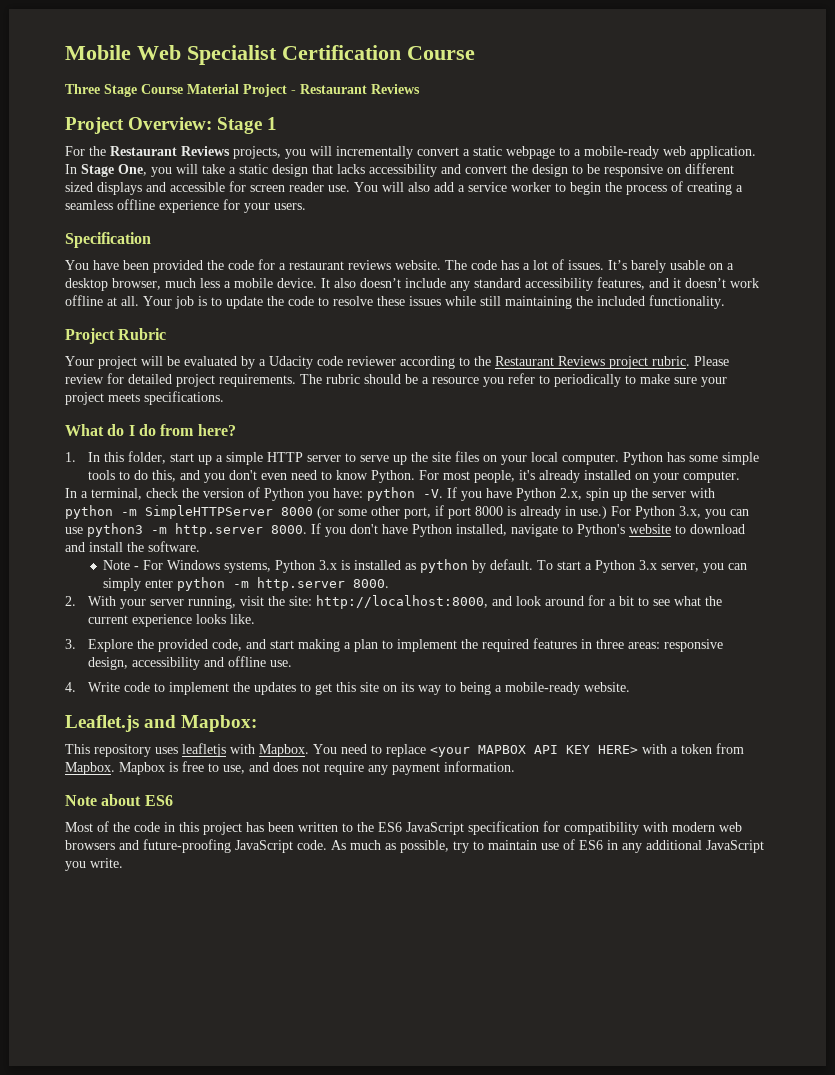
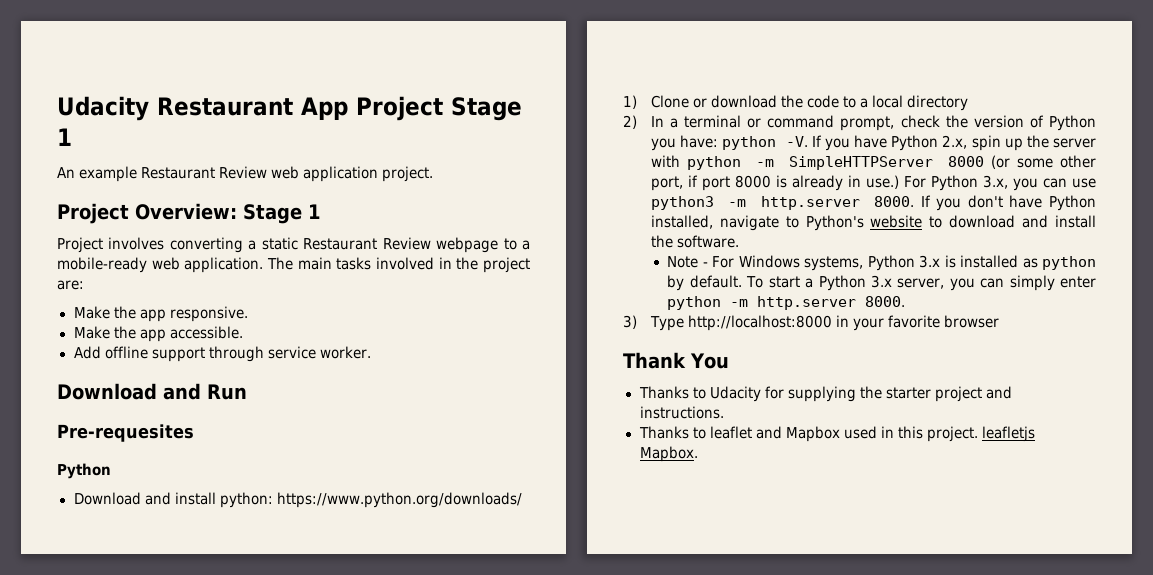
[65,45,475,65] [65,84,420,97] [65,117,278,134] [65,146,502,159] Mobile Web Specialist Certification Course // Three Stage Course Material Project - Restaurant Reviews // Project Overview: Stage 1 // For the Restaurant Reviews projects, you will incrementally convert a static -> [57,96,522,121] [57,128,72,146] [57,166,434,182] [57,203,321,224] [57,237,431,253] Udacity Restaurant App Project Stage 1 // An example Restaurant Review web application project. // Project Overview: Stage 1 // Project involves converting a static Restaurant Review
[65,163,734,177] [65,181,743,195] [65,199,306,213] [65,232,151,248] [65,259,734,273] [65,277,759,291] [65,295,725,309] [65,328,167,344] [65,356,729,369] [65,373,727,387] [65,391,224,405] [65,424,236,436] [65,451,759,465] [87,470,740,483] [65,488,142,500] In Stage One, you will take a static design that lacks accessibility and convert the design to be responsive on different sized displays and accessible for screen reader use. You will also add a service worker to begin the process of creating a seamless offline experience for your users. // Specification // You have been provided the code for a restaurant reviews website. The code has a lot of issues. It’s barely usable on a desktop browser, much less a mobile device. It also doesn’t include any standard accessibility features, and it doesn’t work offline at all. Your job is to update the code to resolve these issues while still maintaining the included functionality. // Project Rubric // Your project will be evaluated by a Udacity code reviewer according to the Restaurant Reviews project rubric. Please review for detailed project requirements. The rubric should be a resource you refer to periodically to make sure your project meets specifications. // What do I do from here? // 1. In this folder, start up a simple HTTP server to serve up the site files on your local computer. Python has some simple tools to do this, and you don't even need to know Python. For most people, it's already installed on your computer. // In a terminal, -> [267,257,530,273] [57,280,84,290] [73,306,248,322] [73,326,243,342] [73,346,371,362] [57,383,247,400] [57,424,194,442] [57,463,111,479] [73,492,522,508] [623,95,969,111] [623,115,895,131] The main tasks involved in the project are: // Make the app responsive. // Make the app accessible. // Add offline support through service worker. // Download and Run // Pre-requesites // Python // Download and install python: https://www.python.org/downloads/ // 1) Clone or download the code to a local directory // 2) In a terminal or command prompt,
[65,595,722,609] [87,614,255,627] [65,638,723,652] [87,656,292,670] [65,682,630,695] [65,715,258,732] [65,743,744,757] [65,761,515,775] [65,794,173,806] [65,821,742,835] [65,839,764,853] [65,858,123,871] 2. With your server running, visit the site: http://localhost:8000, and look around for a bit to see what the current experience looks like. // 3. Explore the provided code, and start making a plan to implement the required features in three areas: responsive design, accessibility and offline use. // 4. Write code to implement the updates to get this site on its way to being a mobile-ready website. // Leaflet.js and Mapbox: // This repository uses leafletjs with Mapbox. You need to replace <your MAPBOX API KEY HERE> with a token from Mapbox. Mapbox is free to use, and does not require any payment information. // Note about ES6 // Most of the code in this project has been written to the ES6 JavaScript specification for compatibility with modern web browsers and future-proofing JavaScript code. As much as possible, try to maintain use of ES6 in any additional JavaScript you write. -> [623,315,1000,331] [623,352,729,369] [638,386,1012,402] [639,406,724,419] [638,426,1035,442] [639,446,698,462] 3) Type http://localhost:8000 in your favorite browser // Thank You // Thanks to Udacity for supplying the starter project and instructions. // Thanks to leaflet and Mapbox used in this project. leafletjs Mapbox.

